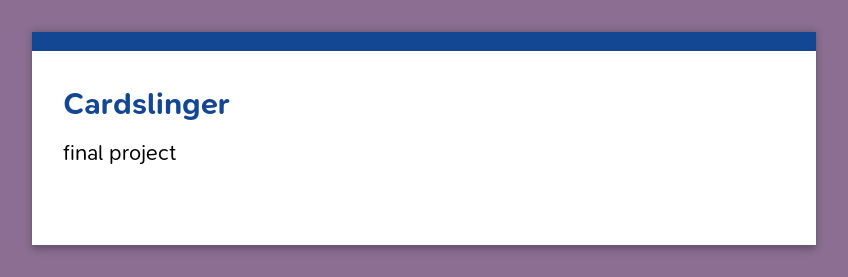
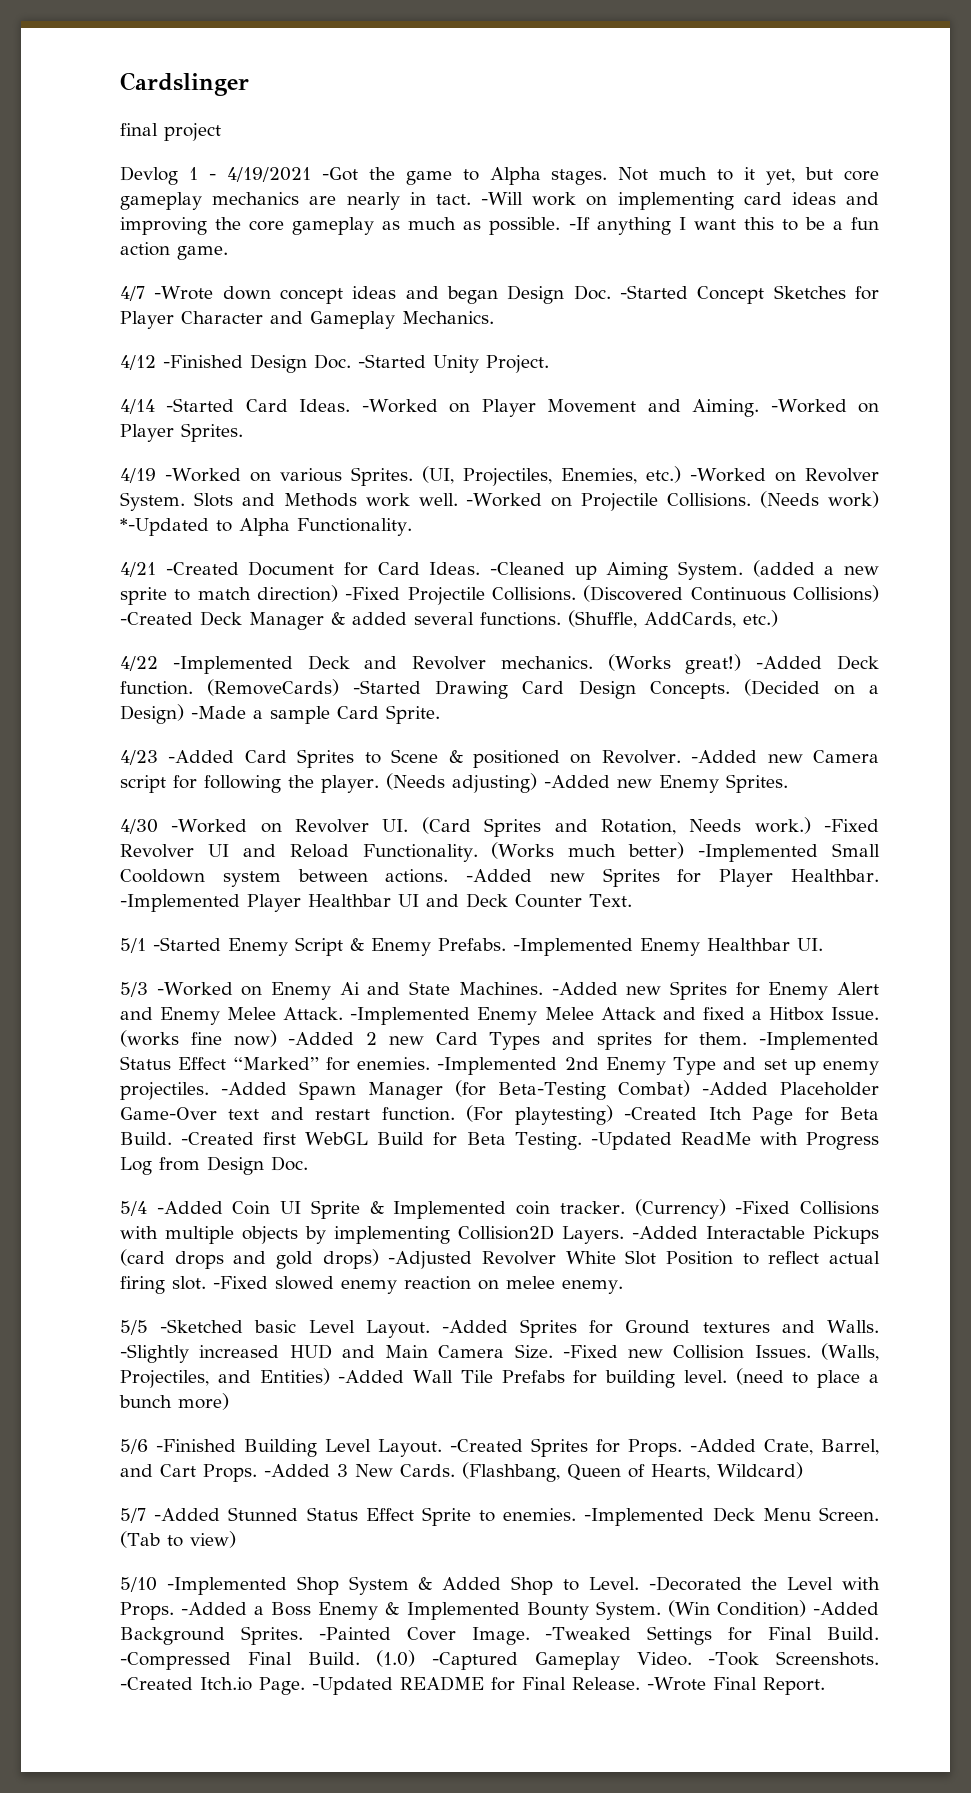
(176, 155) none -> [120,166,879,185] [120,192,879,210] [120,217,879,235] [120,242,228,260] [120,285,879,304] [120,311,494,329] [120,354,549,373] [120,398,880,417] [120,423,243,442] [120,466,879,486] [120,491,880,511] [120,518,412,536] [120,560,879,580] [120,585,879,605] [120,610,778,630] [120,654,880,674] [120,679,879,699] [120,704,440,724] [120,749,879,768] [120,773,788,793] [120,817,880,837] [120,842,880,862] [120,868,880,887] [120,893,632,912] [120,937,823,956] [120,981,880,1000] [120,1007,880,1025] [120,1030,880,1050] [120,1056,880,1075] [120,1080,879,1100] [120,1105,879,1125] [120,1132,879,1150] [120,1156,308,1175] [120,1199,879,1219] [120,1225,879,1244] [120,1249,880,1269] [120,1276,623,1294] [120,1319,880,1338] [120,1343,880,1363] [120,1368,880,1388] [119,1393,229,1410] [120,1438,879,1457] [120,1462,803,1482] [120,1507,879,1526] [120,1531,236,1548] [120,1576,880,1595] [120,1600,879,1620] [120,1626,879,1645] [120,1650,879,1670] [120,1676,825,1695] // Devlog 1 - 4/19/2021 -Got the game to Alpha stages. Not much to it yet, but core gameplay mechanics are nearly in tact. -Will work on implementing card ideas and improving the core gameplay as much as possible. -If anything I want this to be a fun action game. // 4/7 -Wrote down concept ideas and began Design Doc. -Started Concept Sketches for Player Character and Gameplay Mechanics. // 4/12 -Finished Design Doc. -Started Unity Project. // 4/14 -Started Card Ideas. -Worked on Player Movement and Aiming. -Worked on Player Sprites. // 4/19 -Worked on various Sprites. (UI, Projectiles, Enemies, etc.) -Worked on Revolver System. Slots and Methods work well. -Worked on Projectile Collisions. (Needs work) *-Updated to Alpha Functionality. // 4/21 -Created Document for Card Ideas. -Cleaned up Aiming System. (added a new sprite to match direction) -Fixed Projectile Collisions. (Discovered Continuous Collisions) -Created Deck Manager & added several functions. (Shuffle, AddCards, etc.) // 4/22 -Implemented Deck and Revolver mechanics. (Works great!) -Added Deck function. (RemoveCards) -Started Drawing Card Design Concepts. (Decided on a Design) -Made a sample Card Sprite. // 4/23 -Added Card Sprites to Scene & positioned on Revolver. -Added new Camera script for following the player. (Needs adjusting) -Added new Enemy Sprites. // 4/30 -Worked on Revolver UI. (Card Sprites and Rotation, Needs work.) -Fixed Revolver UI and Reload Functionality. (Works much better) -Implemented Small Cooldown system between actions. -Added new Sprites for Player Healthbar. -Implemented Player Healthbar UI and Deck Counter Text. // 5/1 -Started Enemy Script & Enemy Prefabs. -Implemented Enemy Healthbar UI. // 5/3 -Worked on Enemy Ai and State Machines. -Added new Sprites for Enemy Alert and Enemy Melee Attack. -Implemented Enemy Melee Attack and fixed a Hitbox Issue. (works fine now) -Added 2 new Card Types and sprites for them. -Implemented Status Effect “Marked” for enemies. -Implemented 2nd Enemy Type and set up enemy projectiles. -Added Spawn Manager (for Beta-Testing Combat) -Added Placeholder Game-Over text and restart function. (For playtesting) -Created Itch Page for Beta Build. -Created first WebGL Build for Beta Testing. -Updated ReadMe with Progress Log from Design Doc. // 5/4 -Added Coin UI Sprite & Implemented coin tracker. (Currency) -Fixed Collisions with multiple objects by implementing Collision2D Layers. -Added Interactable Pickups (card drops and gold drops) -Adjusted Revolver White Slot Position to reflect actual firing slot. -Fixed slowed enemy reaction on melee enemy. // 5/5 -Sketched basic Level Layout. -Added Sprites for Ground textures and Walls. -Slightly increased HUD and Main Camera Size. -Fixed new Collision Issues. (Walls, Projectiles, and Entities) -Added Wall Tile Prefabs for building level. (need to place a bunch more) // 5/6 -Finished Building Level Layout. -Created Sprites for Props. -Added Crate, Barrel, and Cart Props. -Added 3 New Cards. (Flashbang, Queen of Hearts, Wildcard) // 5/7 -Added Stunned Status Effect Sprite to enemies. -Implemented Deck Menu Screen. (Tab to view) // 5/10 -Implemented Shop System & Added Shop to Level. -Decorated the Level with Props. -Added a Boss Enemy & Implemented Bounty System. (Win Condition) -Added Background Sprites. -Painted Cover Image. -Tweaked Settings for Final Build. -Compressed Final Build. (1.0) -Captured Gameplay Video. -Took Screenshots. -Created Itch.io Page. -Updated README for Final Release. -Wrote Final Report.

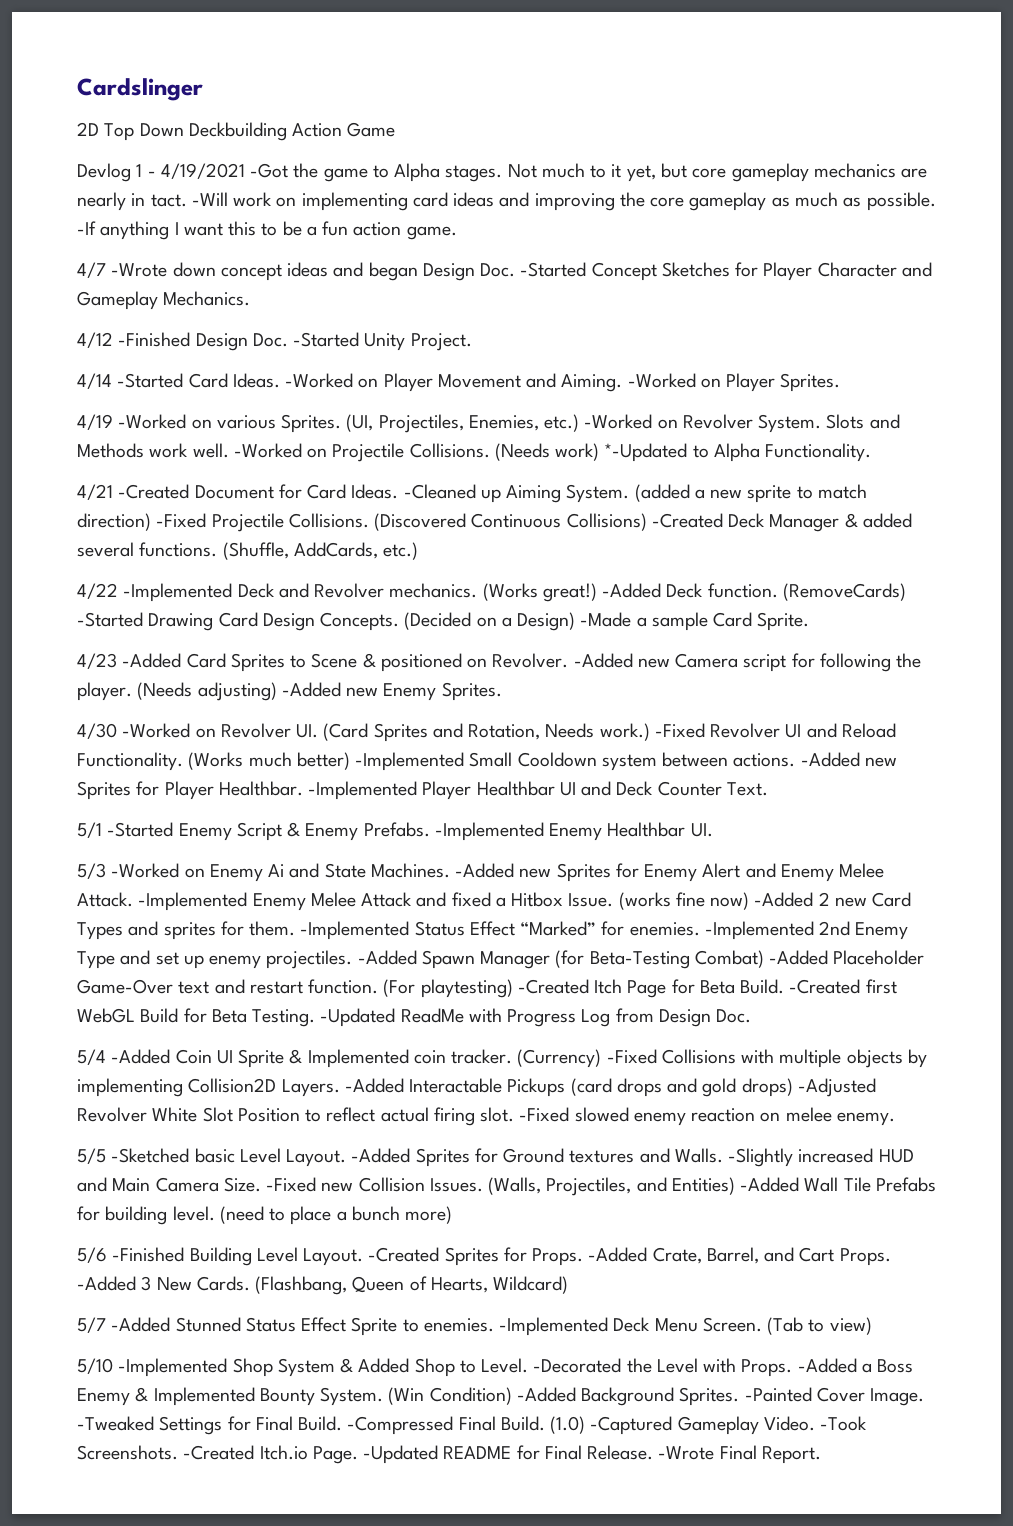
[120,123,221,141] final project -> [77,122,396,141] 2D Top Down Deckbuilding Action Game

